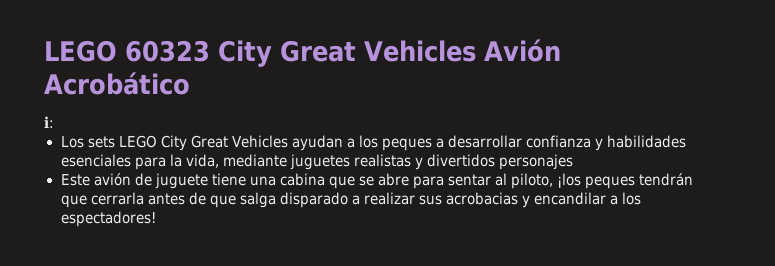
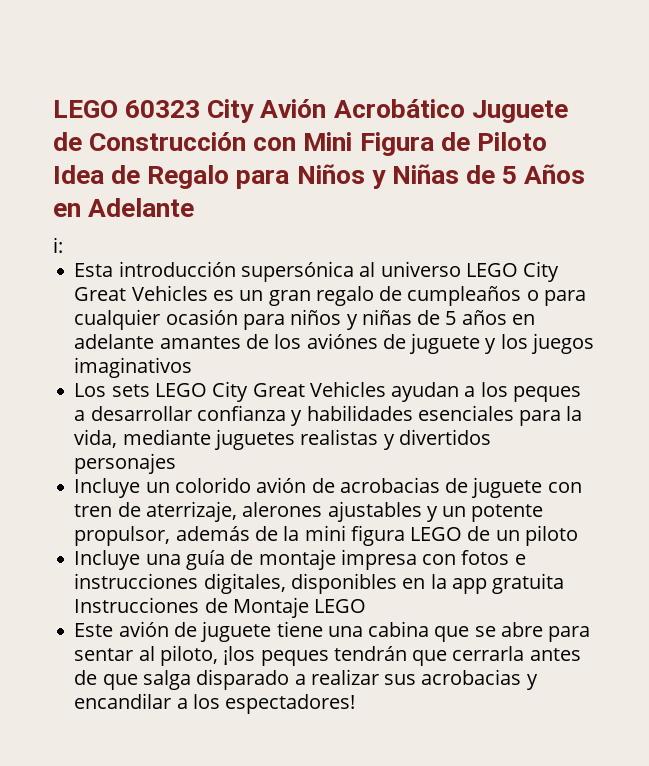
[280,39,561,62] [44,72,190,95] [44,116,54,128] Great Vehicles Avión Acrobático // ℹ: -> [260,99,568,123] [53,132,547,156] [53,164,586,189] [53,198,195,217] [53,238,63,253] [74,261,560,282] [74,285,586,306] [74,309,535,330] [74,333,594,354] [74,357,193,378] Avión Acrobático Juguete de Construcción con Mini Figura de Piloto Idea de Regalo para Niños y Niñas de 5 Años en Adelante // ℹ: // Esta introducción supersónica al universo LEGO City Great Vehicles es un gran regalo de cumpleaños o para cualquier ocasión para niños y niñas de 5 años en adelante amantes de los aviónes de juguete y los juegos imaginativos
(573, 162) none -> [74,477,582,498] [74,501,544,522] [74,525,578,546] [74,549,526,570] [74,573,565,594] [74,597,367,618] // Incluye un colorido avión de acrobacias de juguete con tren de aterrizaje, alerones ajustables y un potente propulsor, además de la mini figura LEGO de un piloto // Incluye una guía de montaje impresa con fotos e instrucciones digitales, disponibles en la app gratuita Instrucciones de Montaje LEGO

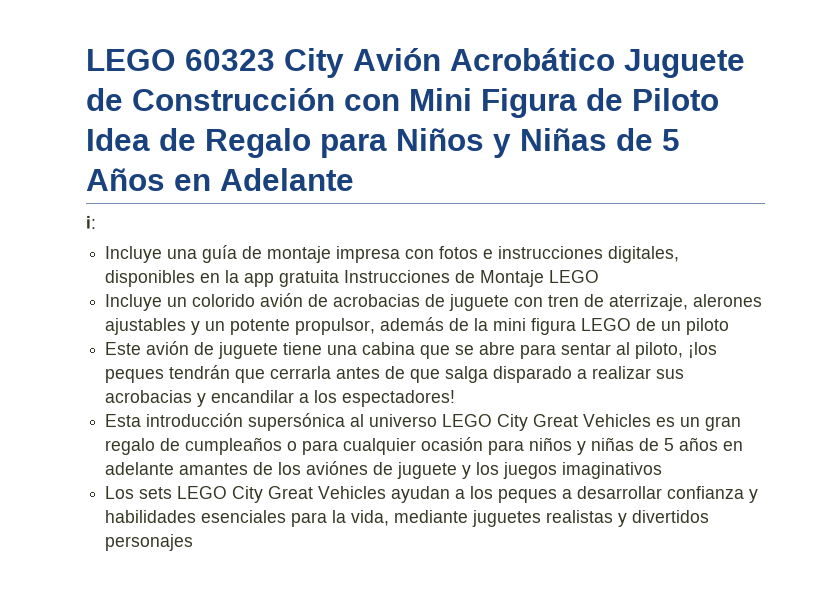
(63, 245) none -> [105,245,680,263] [105,270,600,287] [105,293,763,311] [105,317,730,335] [105,341,718,359] [105,365,685,383] [105,390,456,407] // Incluye una guía de montaje impresa con fotos e instrucciones digitales, disponibles en la app gratuita Instrucciones de Montaje LEGO // Incluye un colorido avión de acrobacias de juguete con tren de aterrizaje, alerones ajustables y un potente propulsor, además de la mini figura LEGO de un piloto // Este avión de juguete tiene una cabina que se abre para sentar al piloto, ¡los peques tendrán que cerrarla antes de que salga disparado a realizar sus acrobacias y encandilar a los espectadores!
[74,477,582,498] [74,501,544,522] [74,525,578,546] [74,549,526,570] [74,573,565,594] [74,597,367,618] [74,621,591,642] [74,645,581,666] [74,669,538,690] [74,693,356,714] // Incluye un colorido avión de acrobacias de juguete con tren de aterrizaje, alerones ajustables y un potente propulsor, además de la mini figura LEGO de un piloto // Incluye una guía de montaje impresa con fotos e instrucciones digitales, disponibles en la app gratuita Instrucciones de Montaje LEGO // Este avión de juguete tiene una cabina que se abre para sentar al piloto, ¡los peques tendrán que cerrarla antes de que salga disparado a realizar sus acrobacias y encandilar a los espectadores! -> (194, 542) none

